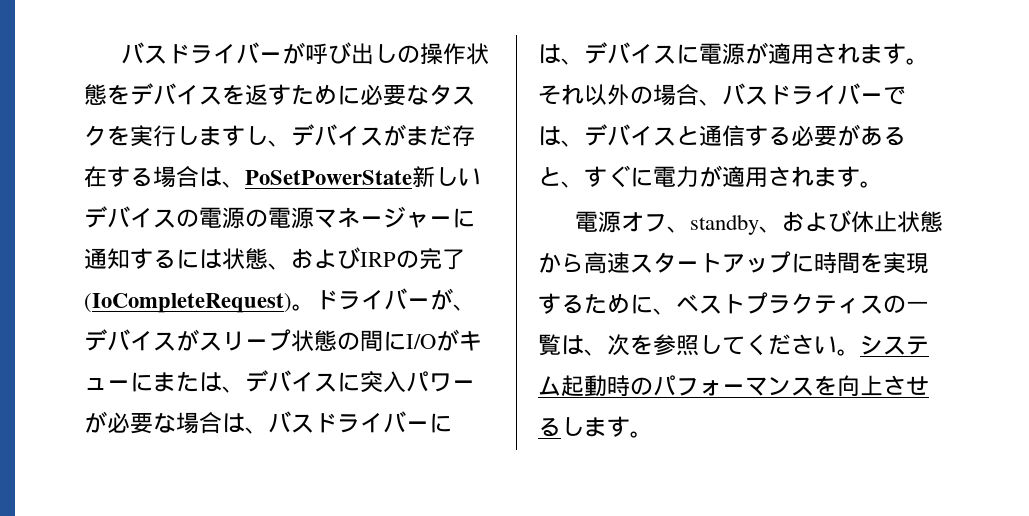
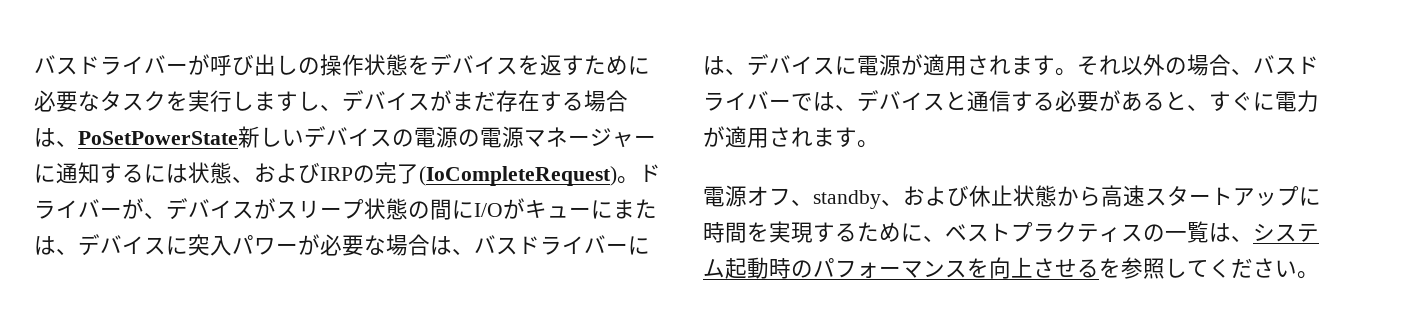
[607,334,860,356] 次を参照してください。 -> (1253, 238) none
[561,416,630,437] します -> [1099,257,1297,279] を参照してください

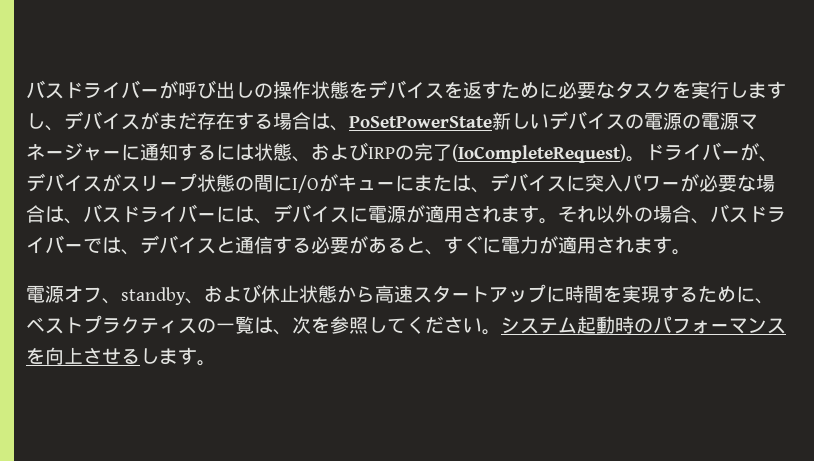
(1253, 238) none -> [292,316,501,335] 次を参照してください。
[1099,257,1297,279] を参照してください -> [140,347,197,365] します

